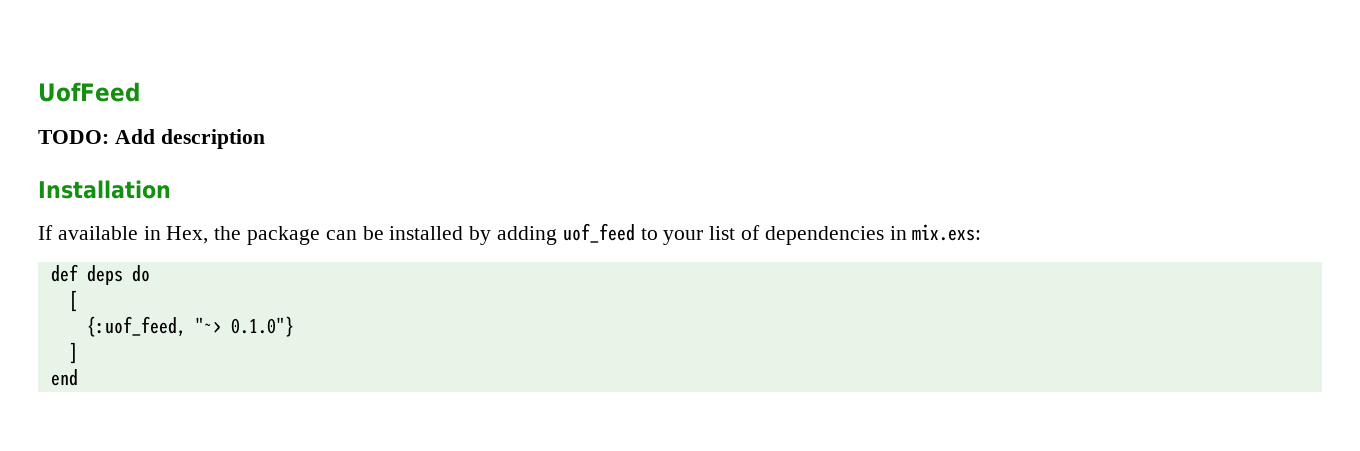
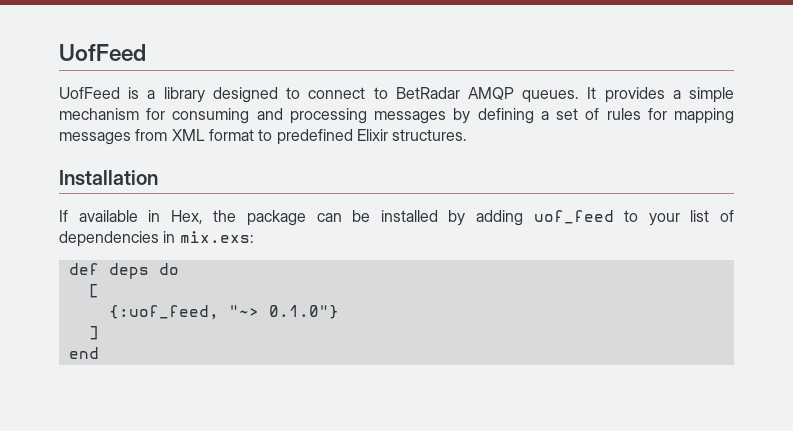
[38,129,265,149] TODO: Add description -> [59,87,734,103] [59,108,735,124] [59,129,468,145] UofFeed is a library designed to connect to BetRadar AMQP queues. It provides a simple mechanism for consuming and processing messages by defining a set of rules for mapping messages from XML format to predefined Elixir structures.

